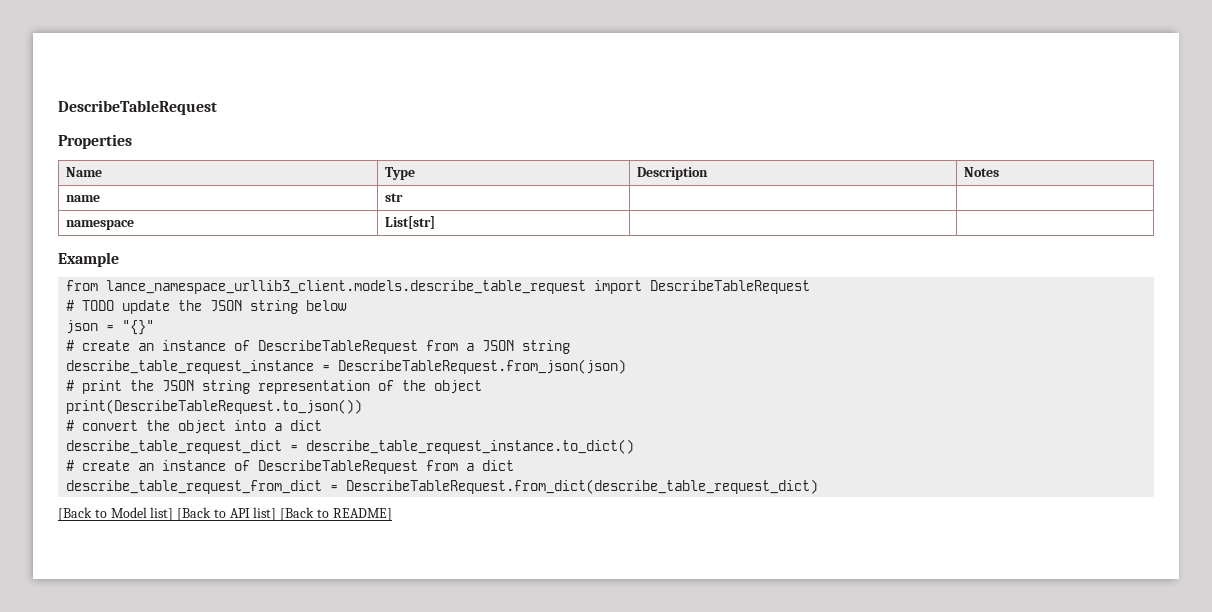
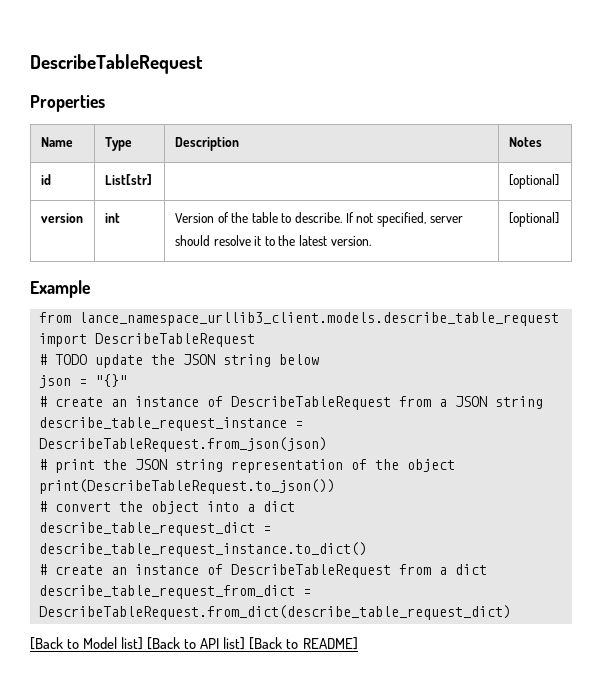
[66,195,101,202] [385,193,404,202] [66,220,135,230] [385,216,436,229] name | str | | // namespace | List[str] | | -> [40,174,51,185] [104,174,152,185] [508,174,559,189] [40,213,83,223] [104,213,120,223] [174,212,463,227] [174,235,371,246] [508,212,559,227] id | List[str] | | [optional] // version | int | Version of the table to describe. If not specified, server should resolve it to the latest version. | [optional]

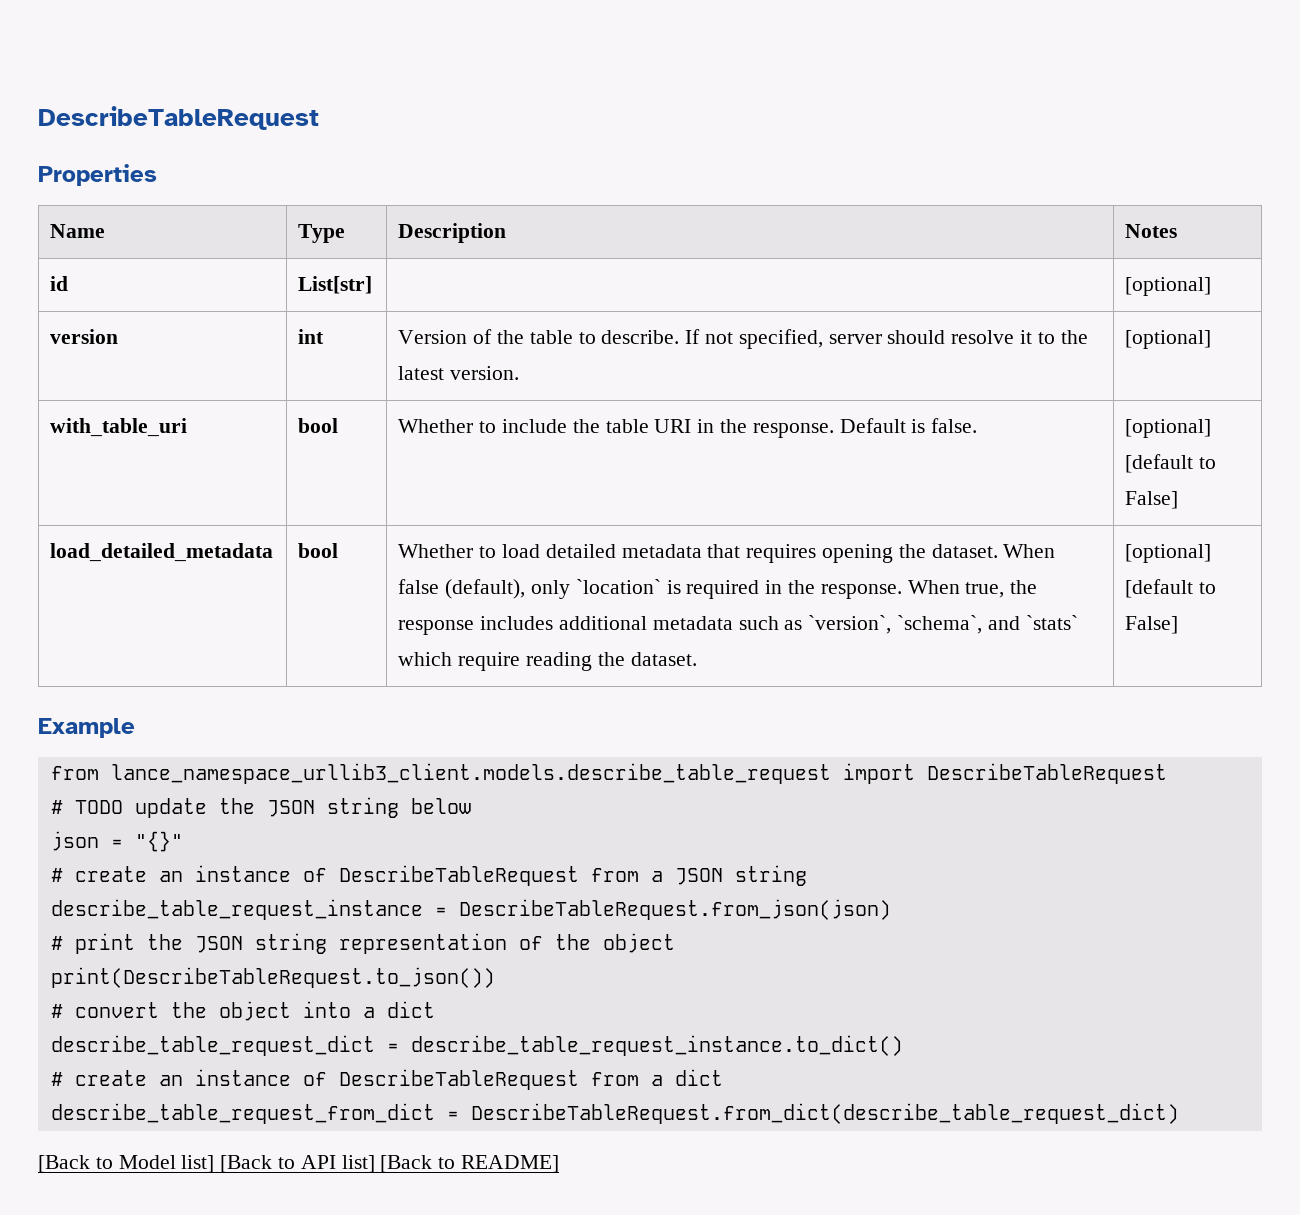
(559, 219) none -> [50,418,188,437] [298,418,339,433] [398,418,978,438] [1125,419,1212,438] [1125,454,1217,473] [1125,491,1179,509] [50,543,274,562] [298,543,339,558] [398,544,1056,563] [398,579,1038,599] [398,615,1078,635] [398,652,697,671] [1125,544,1212,563] [1125,579,1217,598] [1125,616,1179,634] // with_table_uri | bool | Whether to include the table URI in the response. Default is false. | [optional] [default to False] // load_detailed_metadata | bool | Whether to load detailed metadata that requires opening the dataset. When false (default), only `location` is required in the response. When true, the response includes additional metadata such as `version`, `schema`, and `stats` which require reading the dataset. | [optional] [default to False]

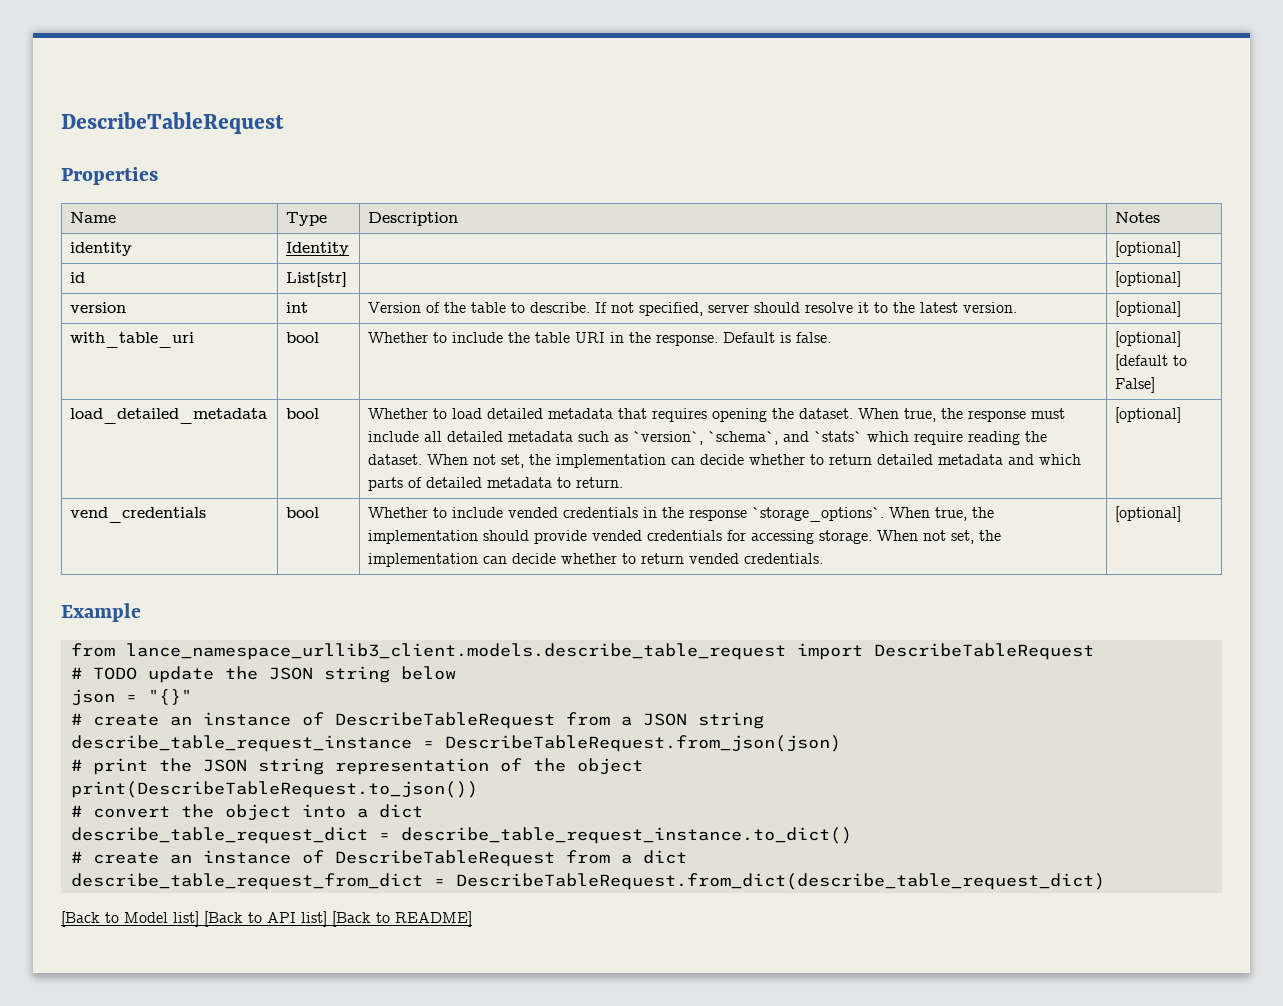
(1178, 231) none -> [70,242,133,256] [286,242,350,256] [1115,241,1182,257] // identity | Identity | | [optional]
[398,579,1038,599] [398,616,647,635] false (default), only `location` is required in the response. When true, the response includes additional -> [904,408,1066,422] [368,431,504,442] true, the response must include all detailed
[1125,544,1212,563] [1125,579,1217,598] [1125,616,1179,634] | [optional] [default to False] -> [427,454,1082,468] [368,477,624,491] [1115,407,1182,423] [70,507,207,523] [286,507,320,518] [368,507,995,522] [368,530,1002,544] [368,553,824,567] [1115,506,1182,522] When not set, the implementation can decide whether to return detailed metadata and which parts of detailed metadata to return. | [optional] // vend_credentials | bool | Whether to include vended credentials in the response `storage_options`. When true, the implementation should provide vended credentials for accessing storage. When not set, the implementation can decide whether to return vended credentials. | [optional]

